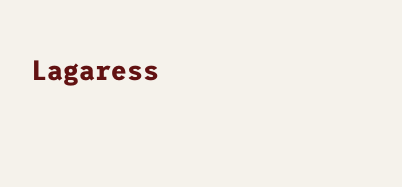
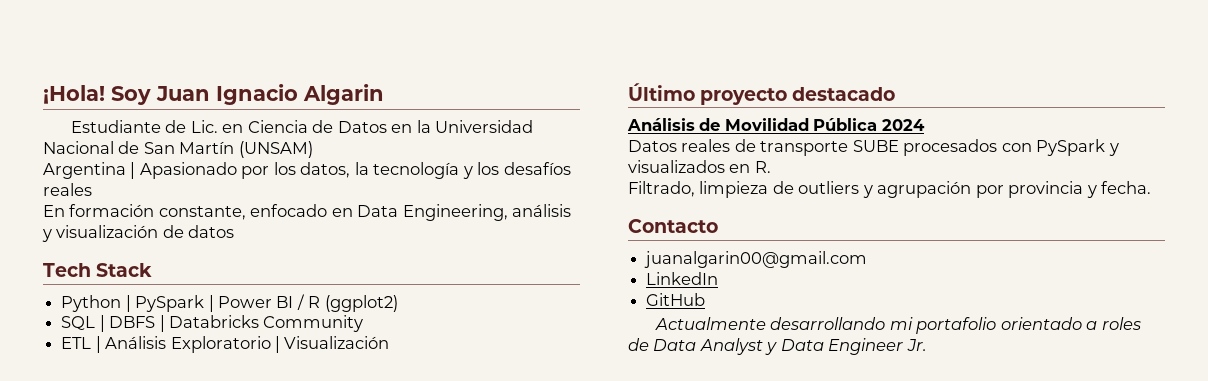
[31,60,159,86] Lagaress -> [43,84,384,105] [70,120,533,133] [43,141,313,158] [43,162,571,179] [43,183,92,196] [43,204,572,221] [42,225,235,242] [43,263,153,277] [61,294,398,312] [61,315,364,332] [61,336,390,353] [628,83,896,105] [627,118,925,131] [628,139,1119,156] [628,160,771,173] [628,181,1152,198] [628,219,718,233] [644,251,868,268] [646,272,719,285] [646,293,706,306] [654,317,1141,334] [628,338,927,355] ¡Hola! Soy Juan Ignacio Algarin // Estudiante de Lic. en Ciencia de Datos en la Universidad Nacional de San Martín (UNSAM) // Argentina | Apasionado por los datos, la tecnología y los desafíos reales // En formación constante, enfocado en Data Engineering, análisis y visualización de datos // Tech Stack // Python | PySpark | Power BI / R (ggplot2) // SQL | DBFS | Databricks Community // ETL | Análisis Exploratorio | Visualización // Último proyecto destacado // Análisis de Movilidad Pública 2024 // Datos reales de transporte SUBE procesados con PySpark y visualizados en R. // Filtrado, limpieza de outliers y agrupación por provincia y fecha. // Contacto // juanalgarin00@gmail.com // LinkedIn // GitHub // Actualmente desarrollando mi portafolio orientado a roles de Data Analyst y Data Engineer Jr.

